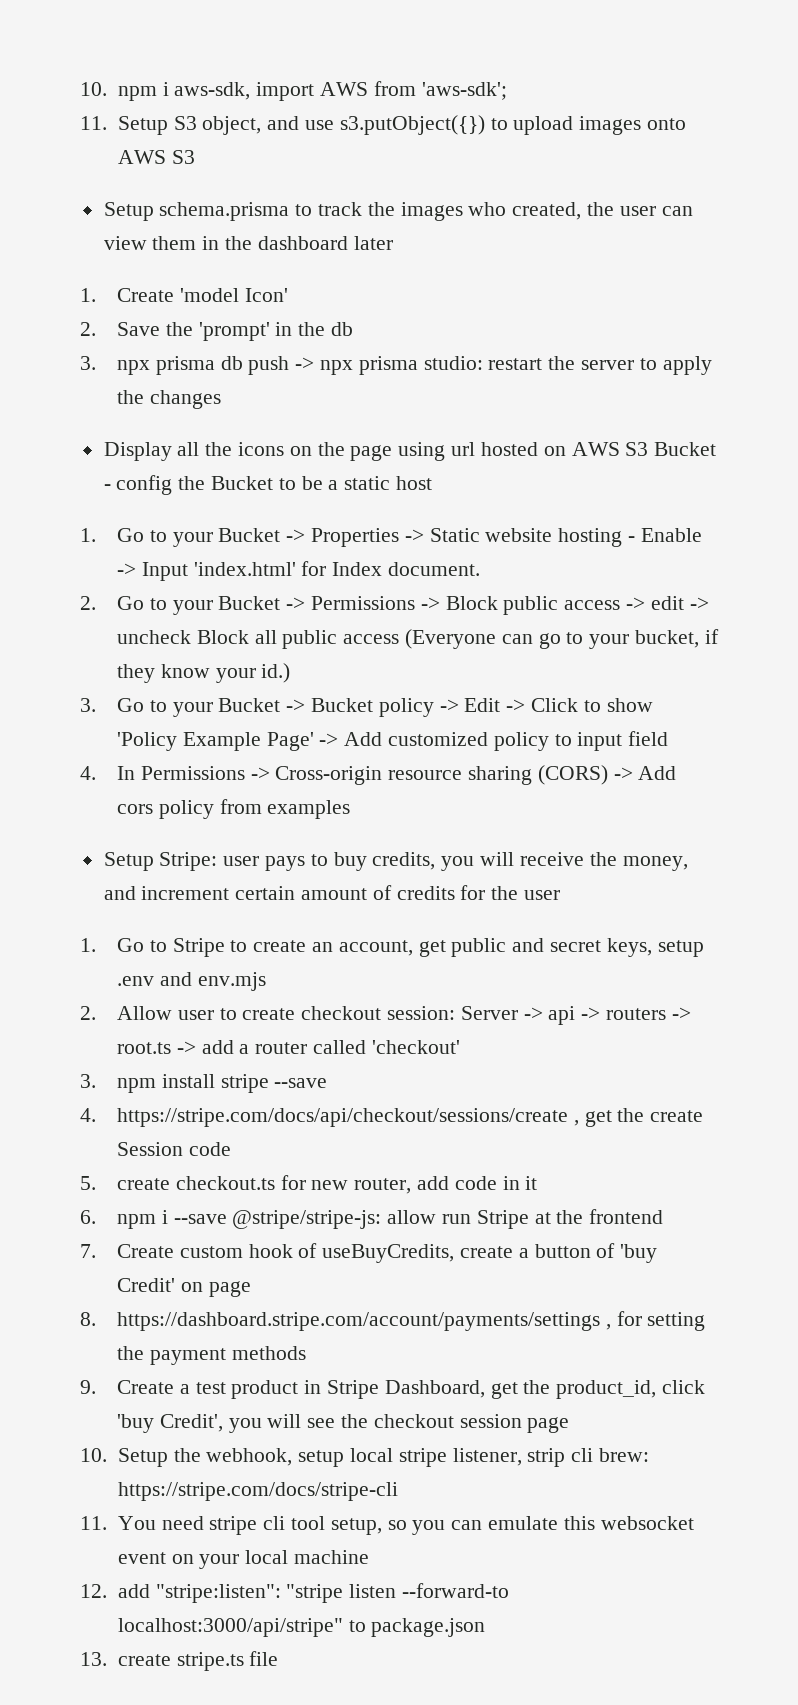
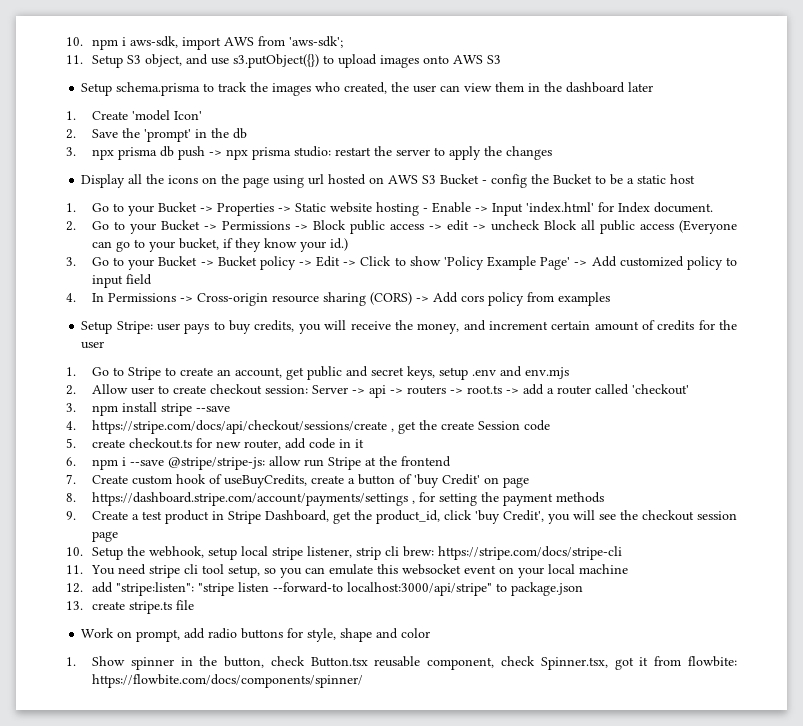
(279, 1658) none -> [81,628,431,642] [66,656,737,670] [91,674,363,688] // Work on prompt, add radio buttons for style, shape and color // 1. Show spinner in the button, check Button.tsx reusable component, check Spinner.tsx, got it from flowbite: https://flowbite.com/docs/components/spinner/

